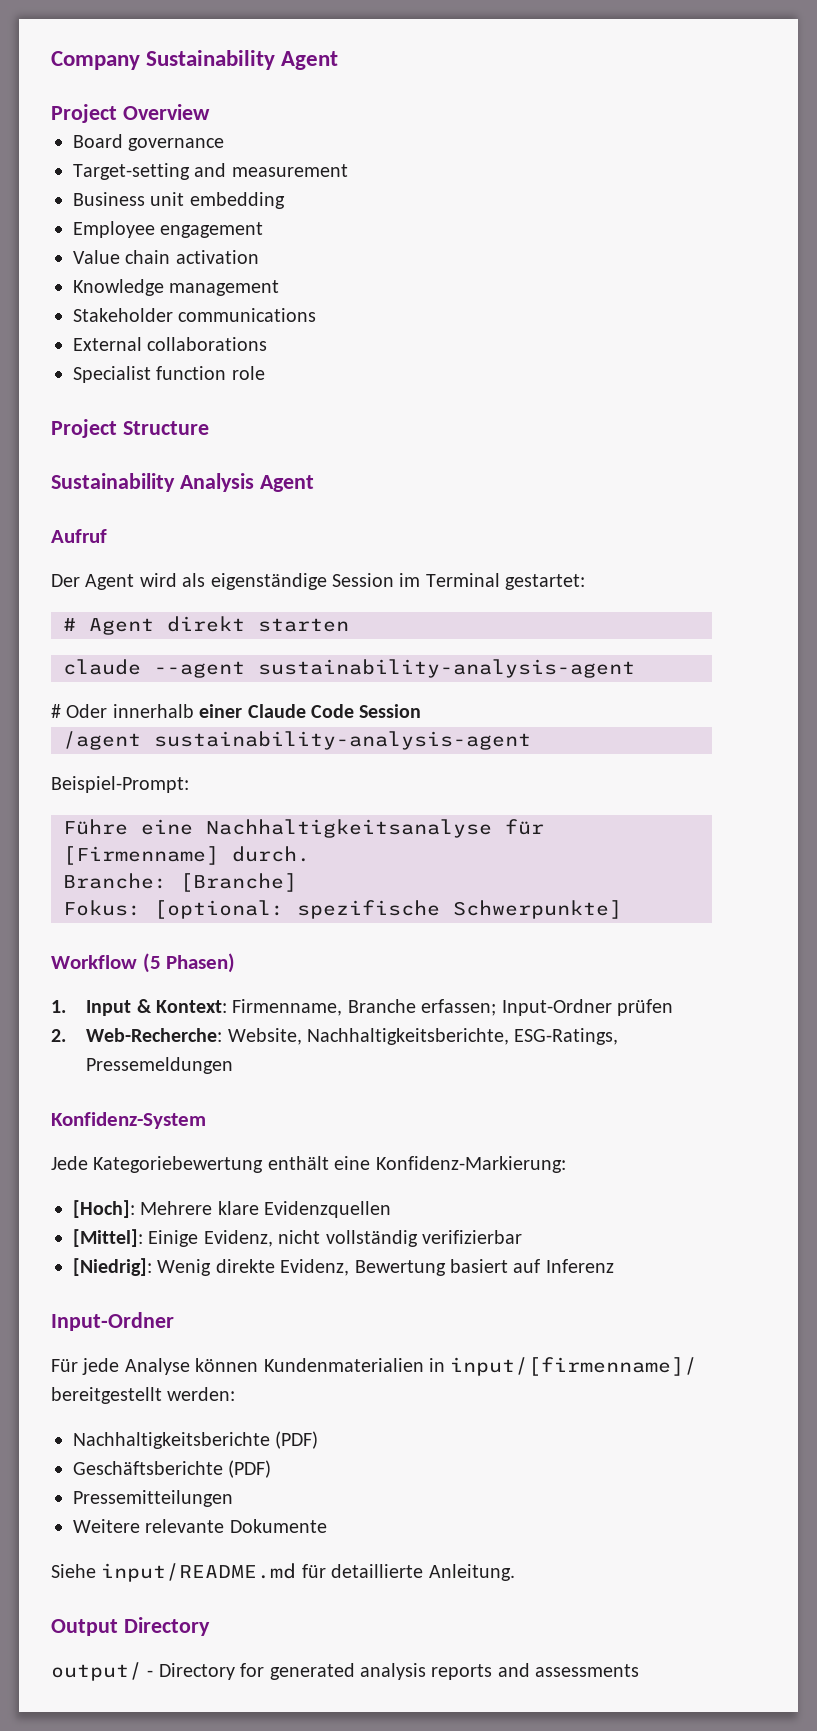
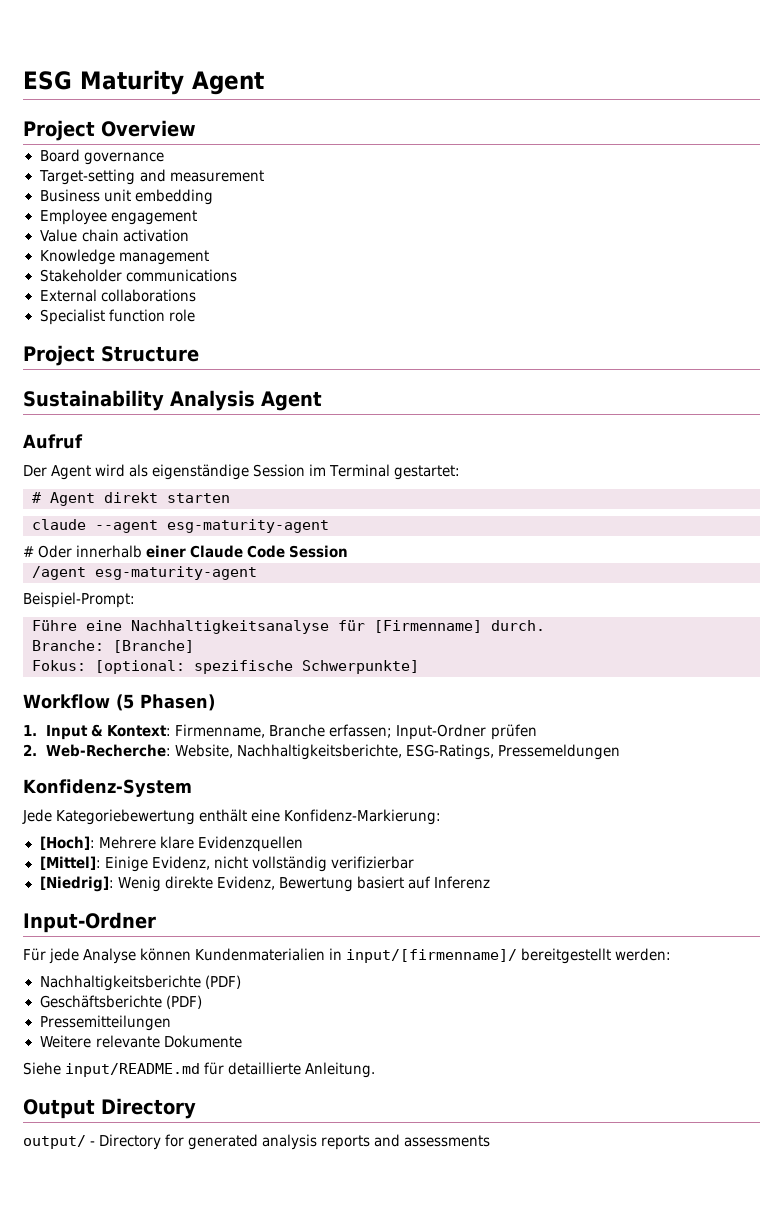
[51,50,276,70] Company Sustainability -> [23,70,184,95] ESG Maturity
[258,659,635,678] sustainability-analysis-agent -> [167,519,329,533] esg-maturity-agent
[154,731,531,750] sustainability-analysis-agent -> [95,566,257,580] esg-maturity-agent

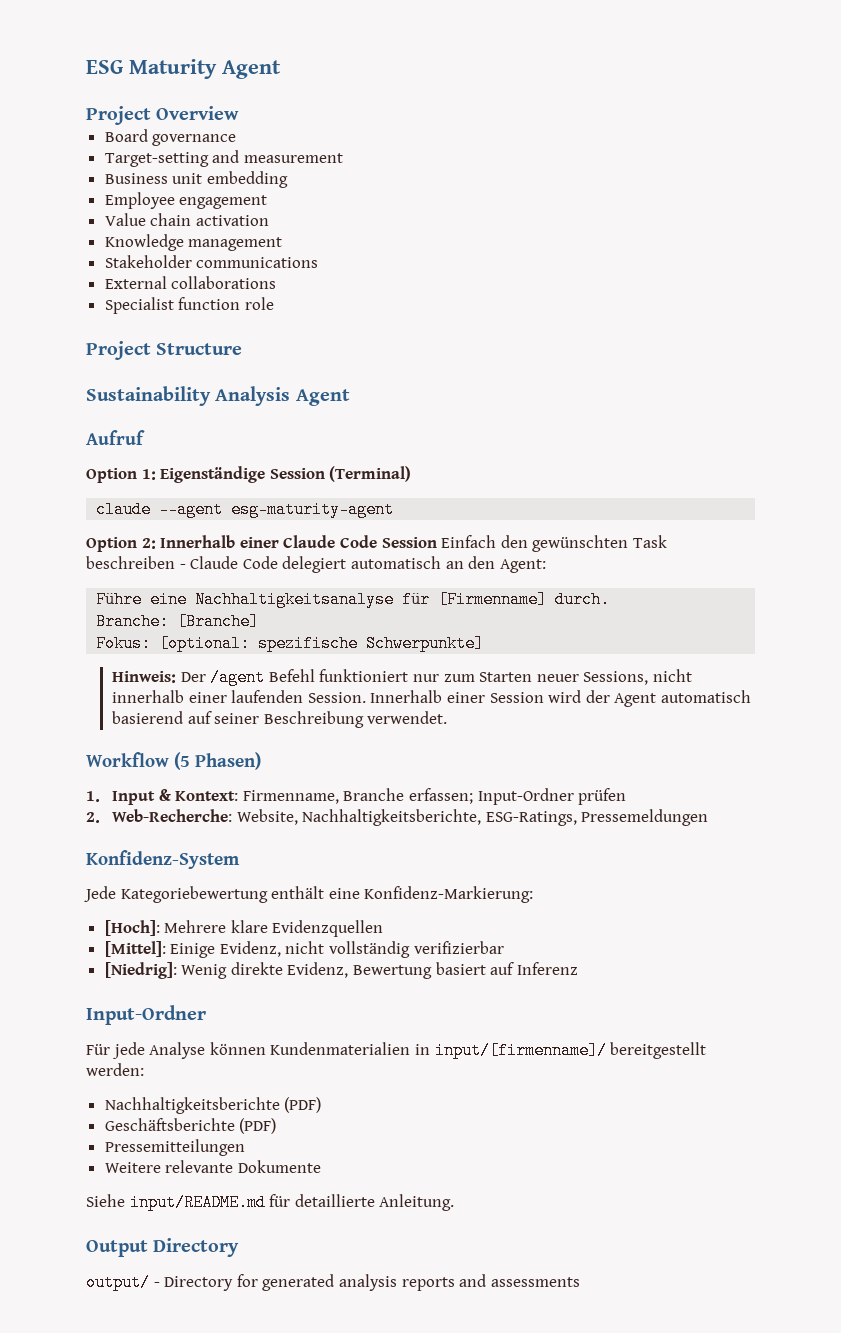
[23,464,461,480] [32,492,230,506] Der Agent wird als eigenständige Session im Terminal gestartet: // # Agent direkt starten -> [86,466,412,483] Option 1: Eigenständige Session (Terminal)
[23,545,143,558] # Oder innerhalb -> [86,535,236,552] Option 2: Innerhalb
[32,566,257,580] [23,592,135,608] // /agent esg-maturity-agent // Beispiel-Prompt: -> [441,535,667,552] [86,556,546,573] Einfach den gewünschten Task beschreiben - Claude Code delegiert automatisch an den Agent:
(419, 667) none -> [112,669,692,686] [112,690,751,707] [112,711,448,728] // Hinweis: Der /agent Befehl funktioniert nur zum Starten neuer Sessions, nicht innerhalb einer laufenden Session. Innerhalb einer Session wird der Agent automatisch basierend auf seiner Beschreibung verwendet.

